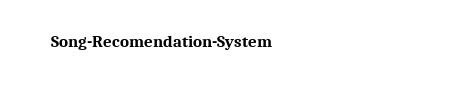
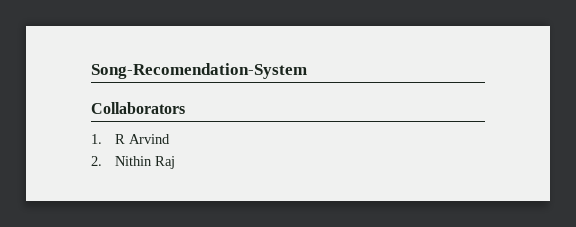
(272, 42) none -> [91,102,185,114] [91,134,170,144] [91,156,175,169] // Collaborators // 1. R Arvind // 2. Nithin Raj

